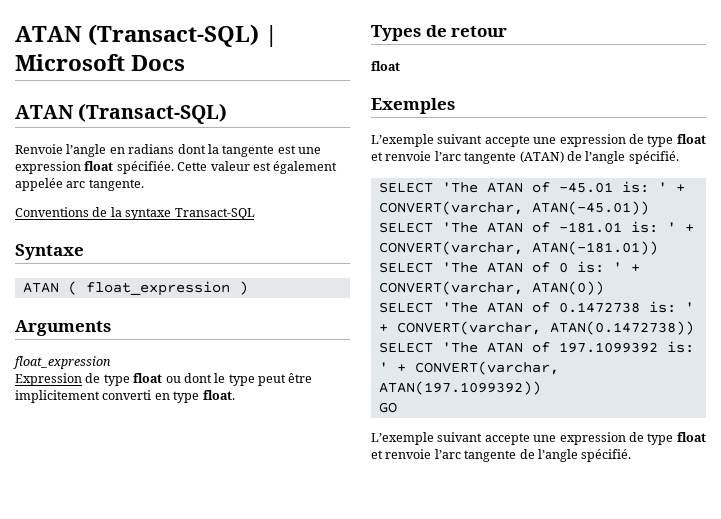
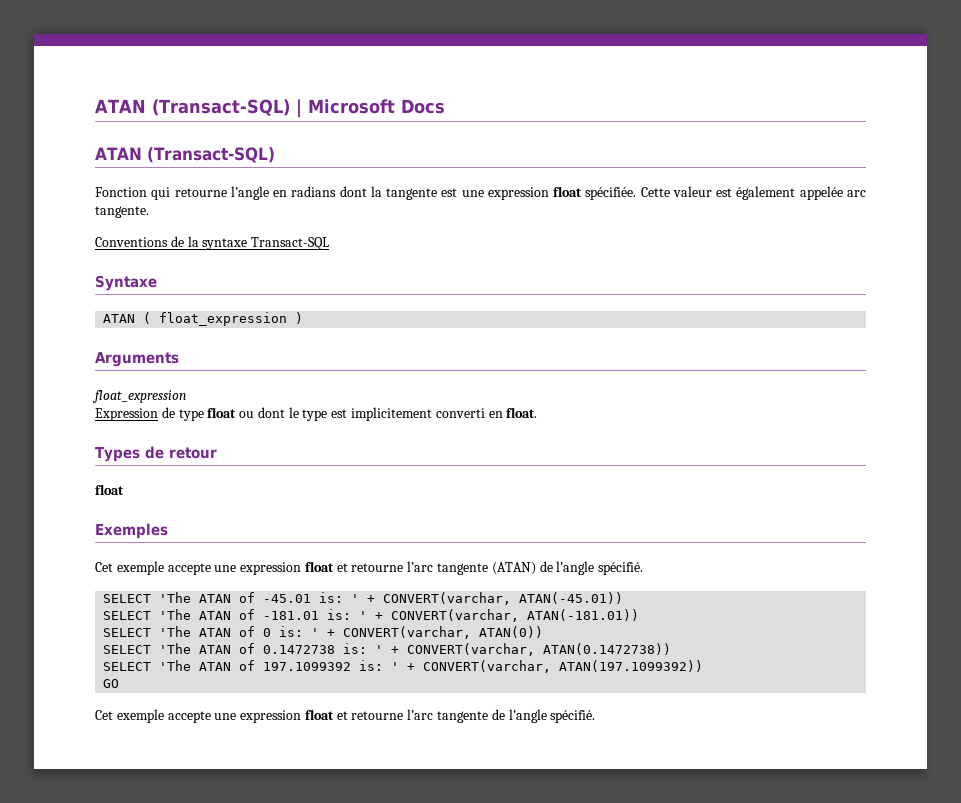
[15,144,63,154] Renvoie -> [95,187,227,200] Fonction qui retourne
[258,373,313,386] peut être -> [331,409,348,418] est
[173,391,200,403] type -> (503, 414) none
[371,134,706,147] [371,151,432,161] L’exemple suivant accepte une expression de type float et renvoie -> [95,561,404,575] Cet exemple accepte une expression float et retourne
[371,432,706,445] [371,449,432,459] L’exemple suivant accepte une expression de type float et renvoie -> [95,709,404,723] Cet exemple accepte une expression float et retourne

